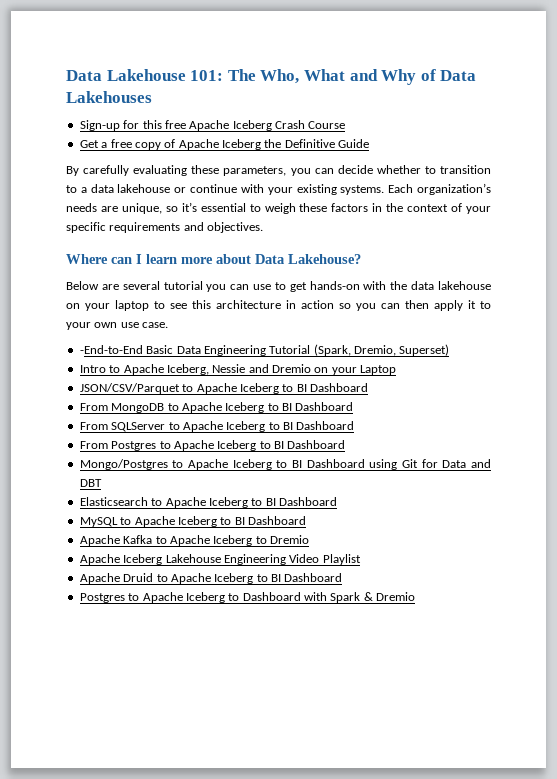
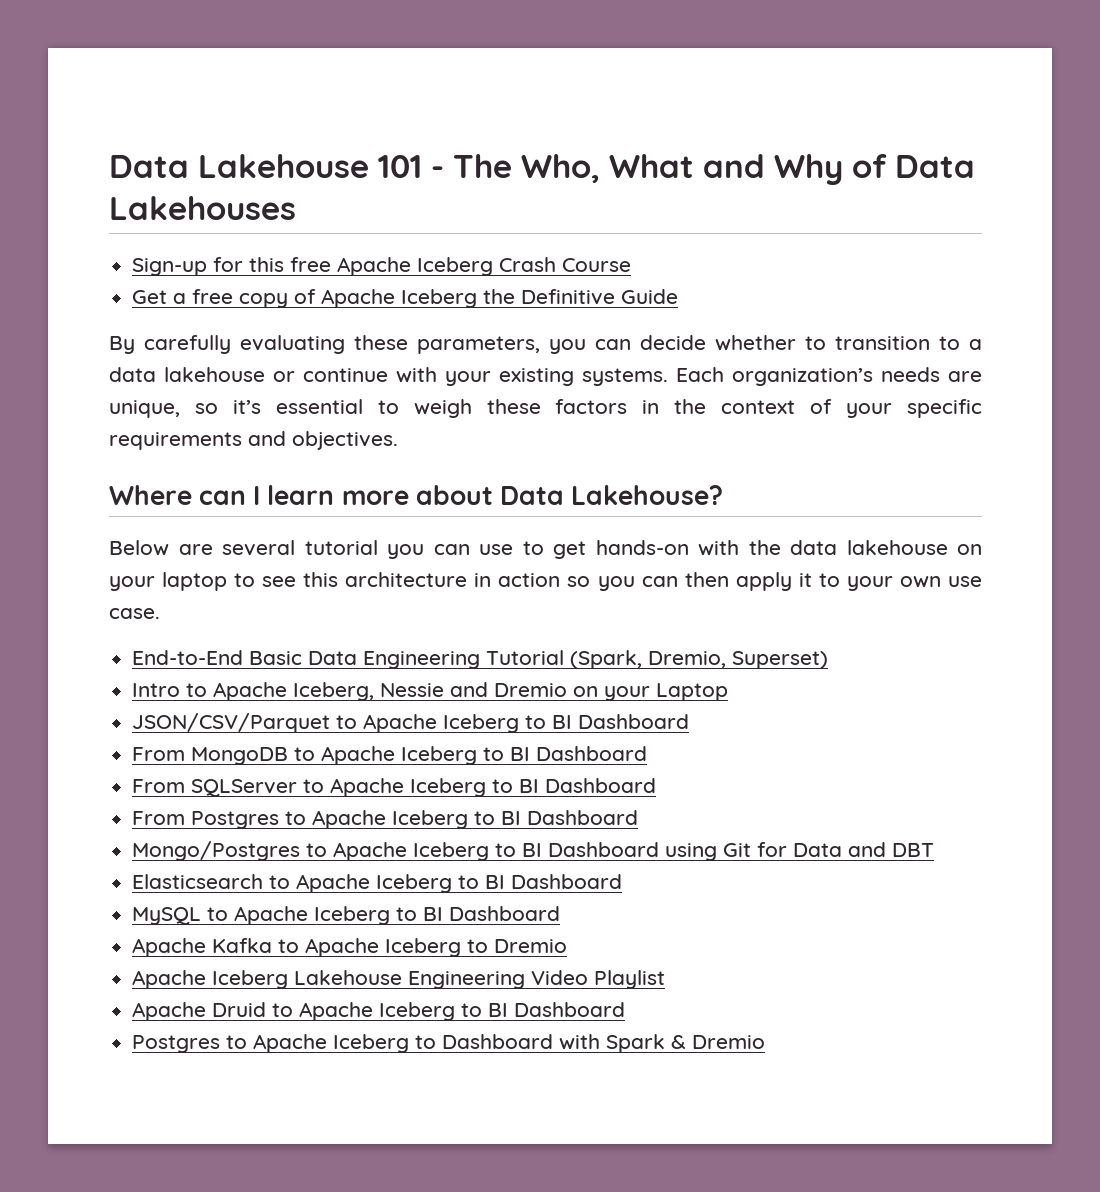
[190,70,224,81] 101: -> [378,155,444,178] 101 -
[79,345,143,354] -End-to-End -> [132,650,244,665] End-to-End

